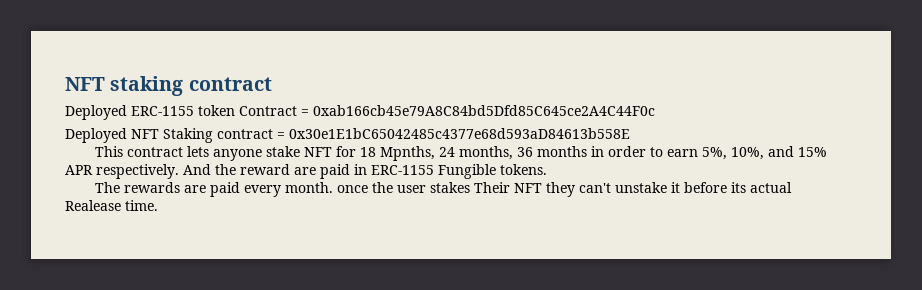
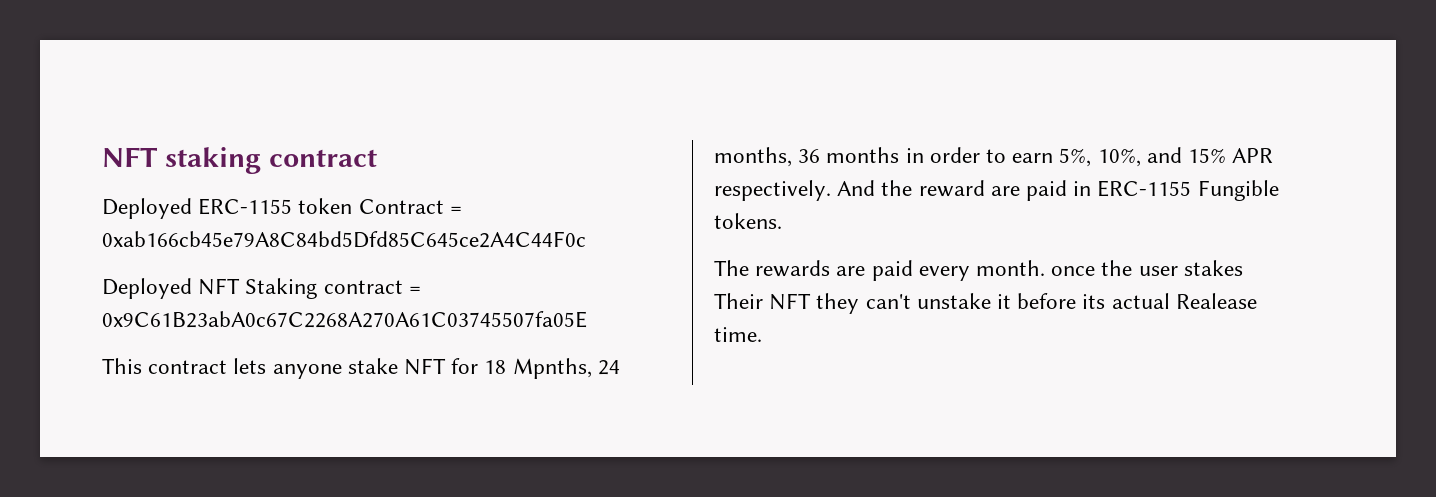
[289,128,630,139] 0x30e1E1bC65042485c4377e68d593aD84613b558E -> [102,311,587,328] 0x9C61B23abA0c67C2268A270A61C03745507fa05E

